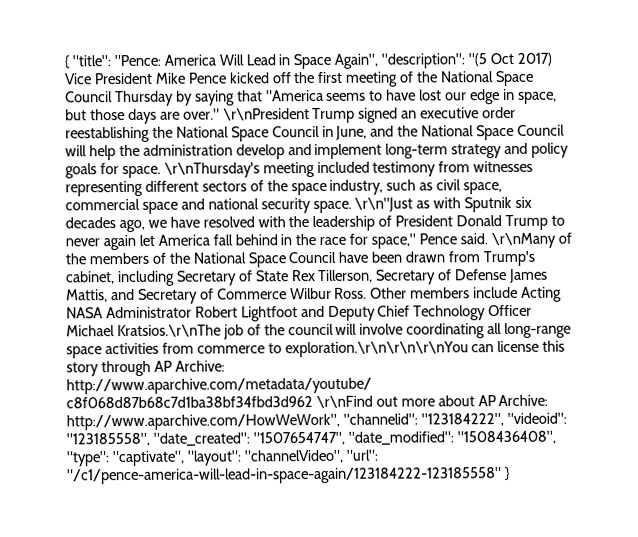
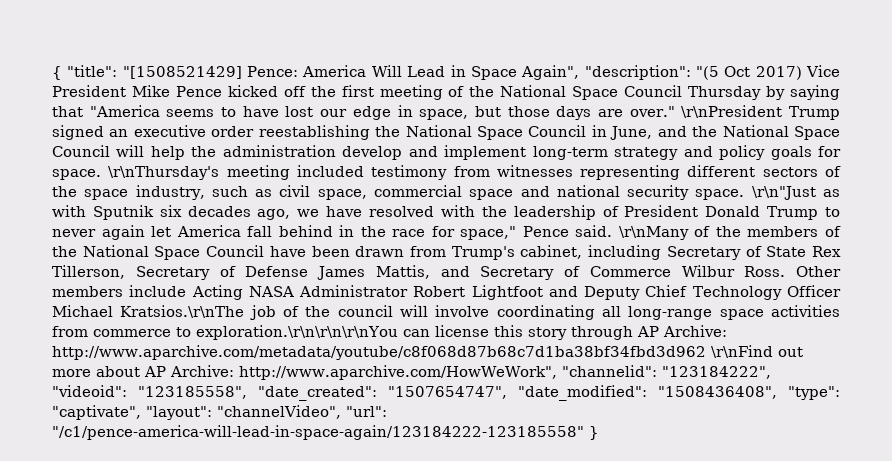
[113,54,161,67] "Pence: -> [122,66,299,79] "[1508521429] Pence:

